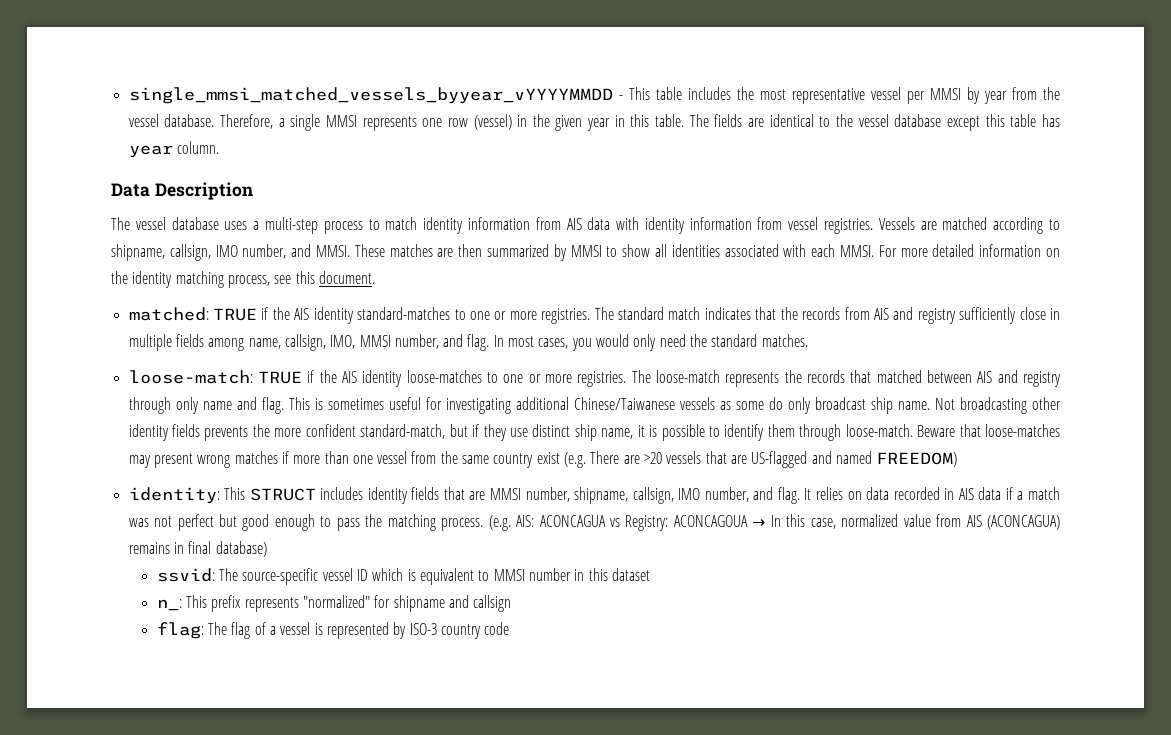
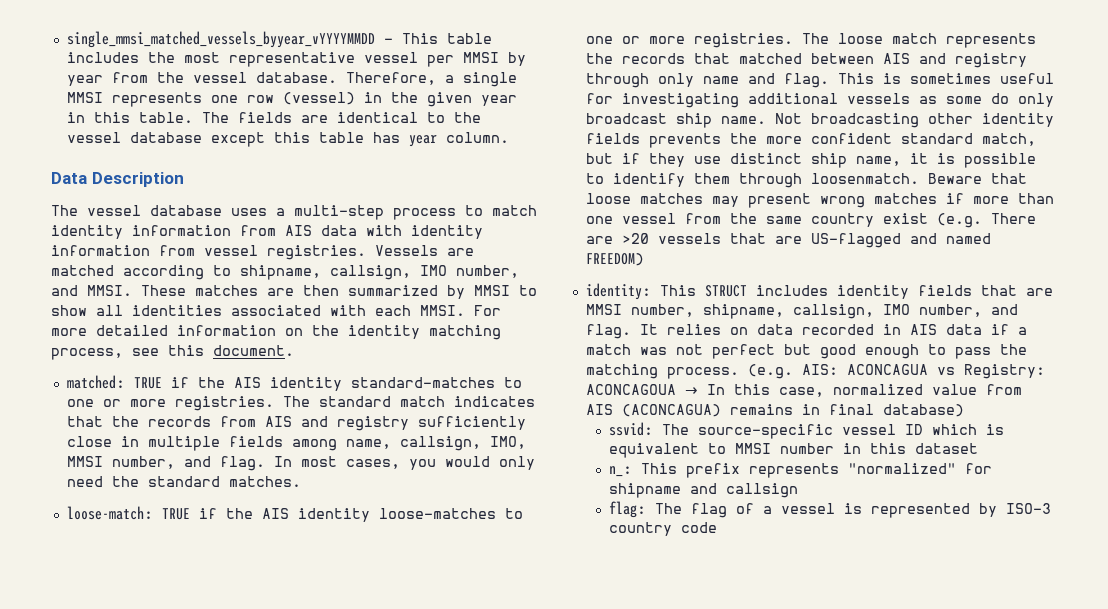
[655,370,720,383] loose-match -> [837,33,937,44] loose match
[573,397,675,410] Chinese/Taiwanese -> (838, 98) none
[360,424,446,439] standard-match, -> [900,133,1036,146] standard match,
[845,424,913,437] loose-match. -> [810,173,919,184] loosenmatch.
[984,424,1060,437] loose-matches -> [585,193,703,204] loose matches

